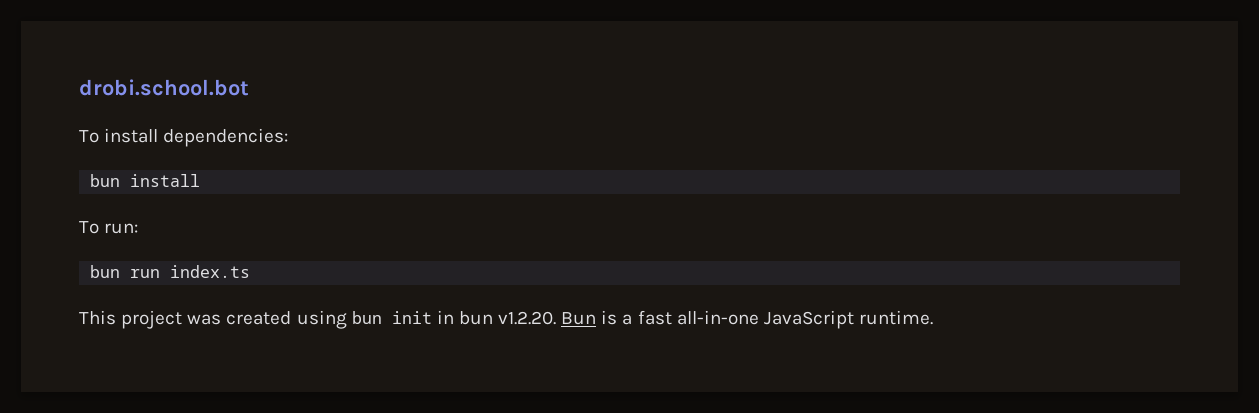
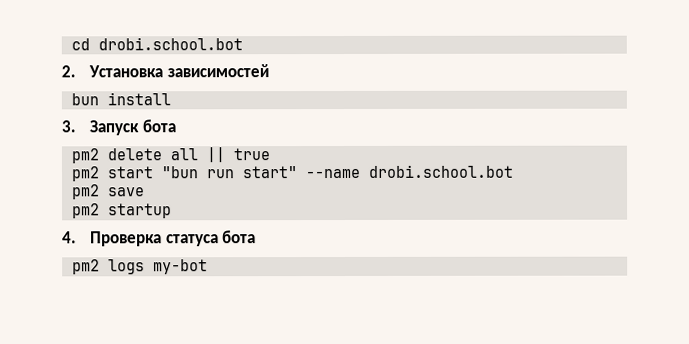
[79,79,249,96] [79,128,289,147] drobi.school.bot // To install dependencies: -> [71,37,244,51] [61,64,269,78] cd drobi.school.bot // 2. Установка зависимостей
[79,221,139,234] [90,265,251,278] [79,310,933,329] To run: // bun run index.ts // This project was created using bun init in bun v1.2.20. Bun is a fast all-in-one JavaScript runtime. -> [61,119,176,136] [71,147,271,164] [71,164,515,182] [72,184,146,200] [72,203,173,219] [62,230,257,247] [72,259,209,275] 3. Запуск бота // pm2 delete all || true // pm2 start "bun run start" --name drobi.school.bot // pm2 save // pm2 startup // 4. Проверка статуса бота // pm2 logs my-bot

